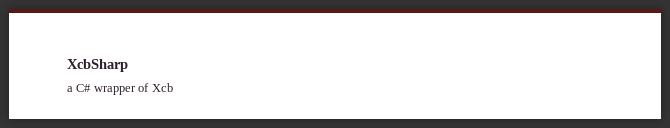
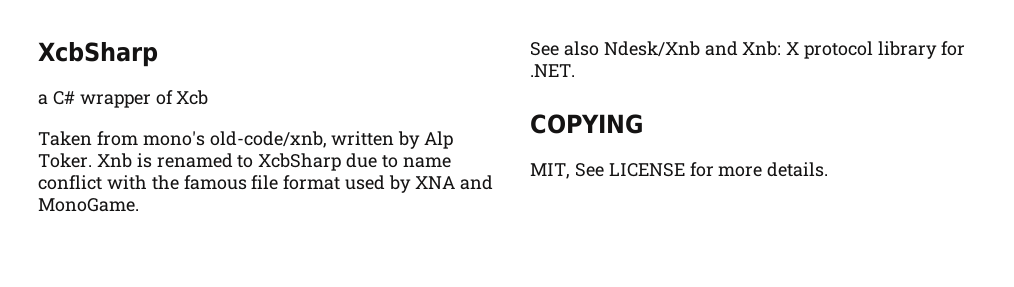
(173, 87) none -> [38,131,454,149] [38,153,451,171] [38,175,493,193] [38,198,139,212] [530,41,965,59] [530,64,575,77] [530,114,643,134] [530,162,829,179] // Taken from mono's old-code/xnb, written by Alp Toker. Xnb is renamed to XcbSharp due to name conflict with the famous file format used by XNA and MonoGame. // See also Ndesk/Xnb and Xnb: X protocol library for .NET. // COPYING // MIT, See LICENSE for more details.

